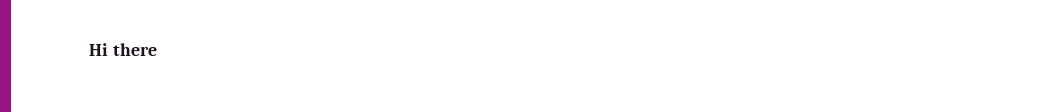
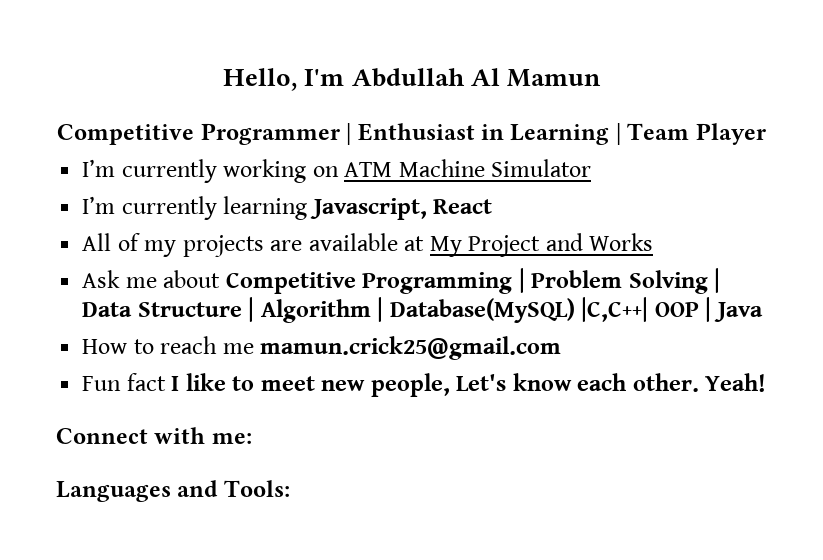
[89,43,157,56] Hi there -> [223,68,601,91] [57,123,766,145] [82,159,592,183] [82,196,493,220] [82,233,654,257] [82,268,721,294] [82,297,763,323] [82,336,562,360] [82,373,767,397] [56,427,252,444] [56,480,290,502] Hello, I'm Abdullah Al Mamun // Competitive Programmer | Enthusiast in Learning | Team Player // I’m currently working on ATM Machine Simulator // I’m currently learning Javascript, React // All of my projects are available at My Project and Works // Ask me about Competitive Programming | Problem Solving | Data Structure | Algorithm | Database(MySQL) |C,C++| OOP | Java // How to reach me mamun.crick25@gmail.com // Fun fact I like to meet new people, Let's know each other. Yeah! // Connect with me: // Languages and Tools:

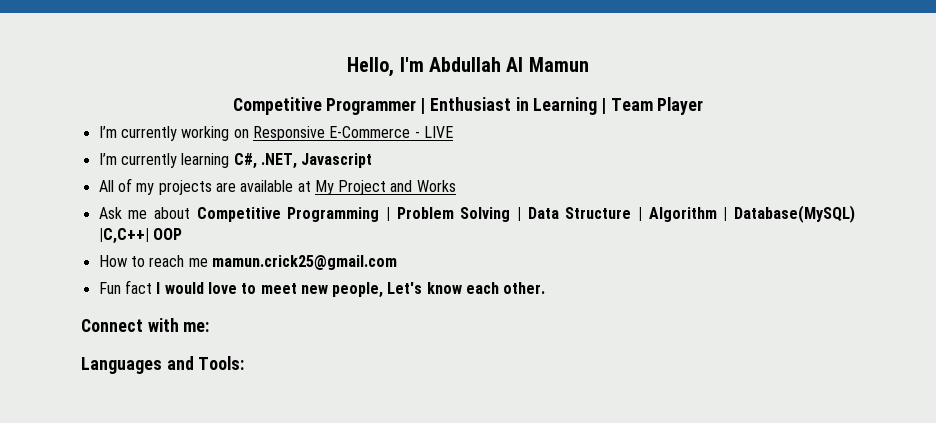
[344,159,592,177] ATM Machine Simulator -> [252,126,453,141] Responsive E-Commerce - LIVE
[309,198,493,220] Javascript, React -> [233,153,373,169] C#, .NET, Javascript
[705,297,763,322] | Java -> (182, 234) none
[185,373,226,391] like -> [164,282,237,294] would love
[705,373,767,392] Yeah! -> (546, 288) none

